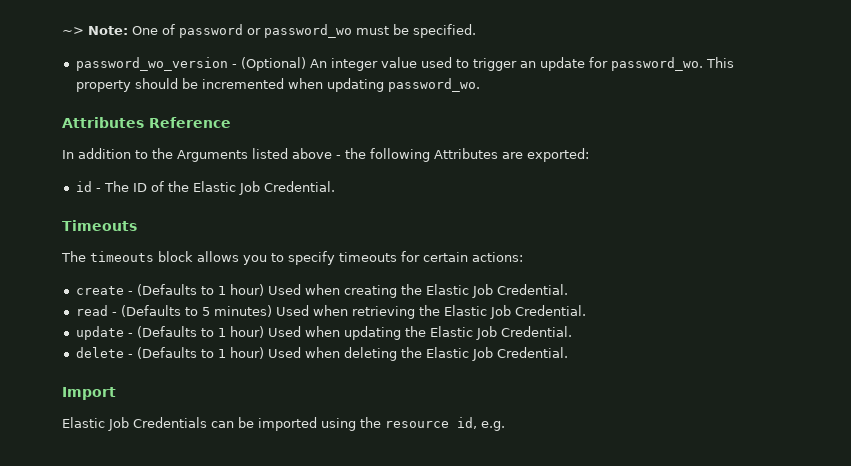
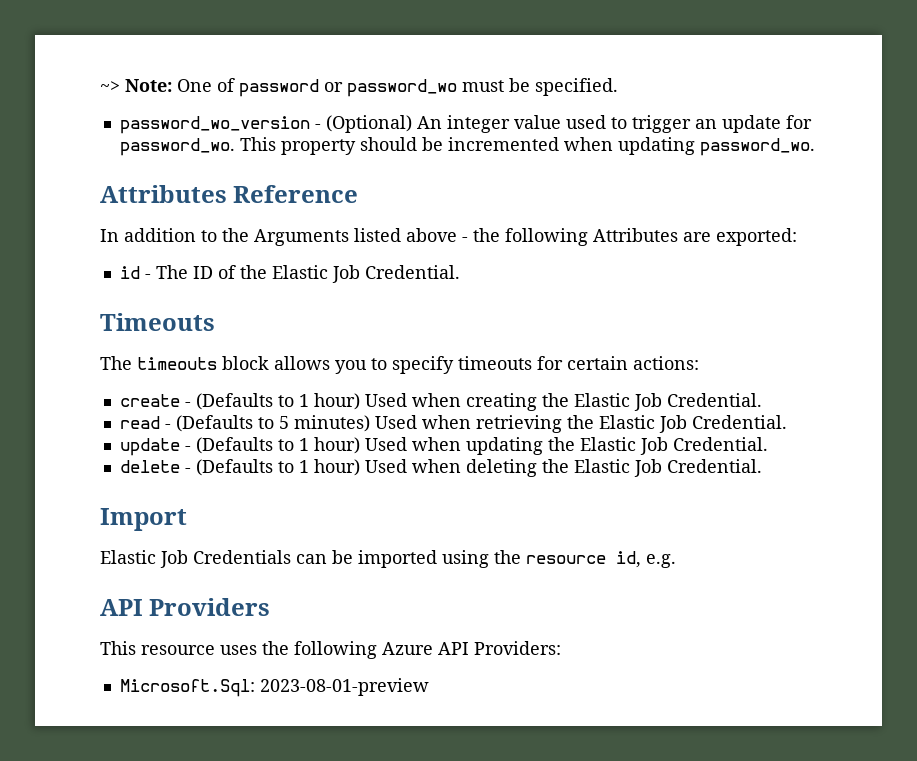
(505, 426) none -> [100,598,271,616] [100,641,561,659] [119,678,429,697] // API Providers // This resource uses the following Azure API Providers: // Microsoft.Sql: 2023-08-01-preview

